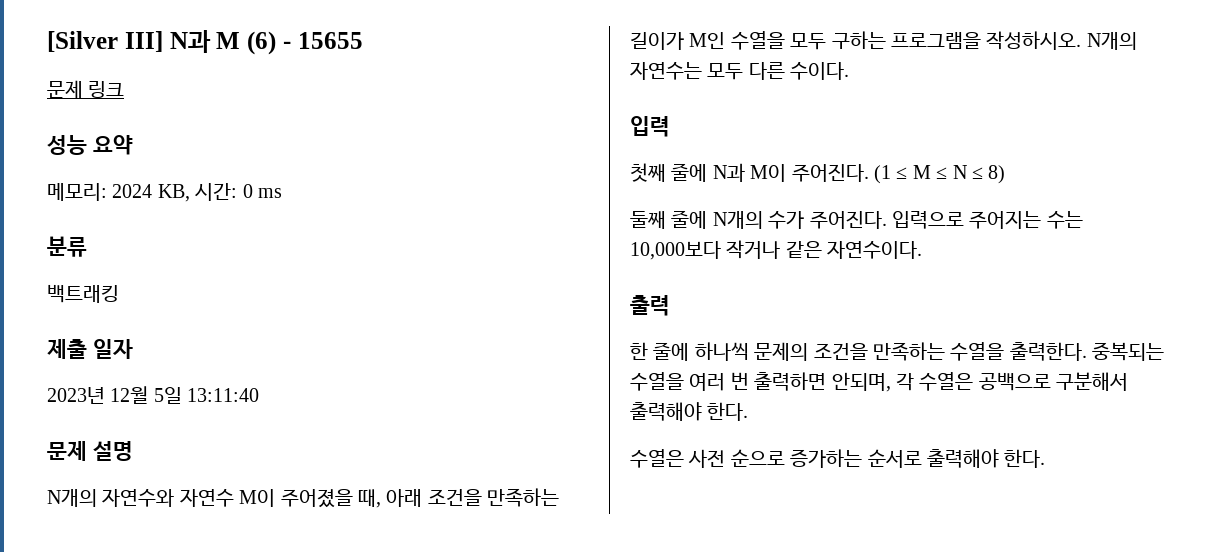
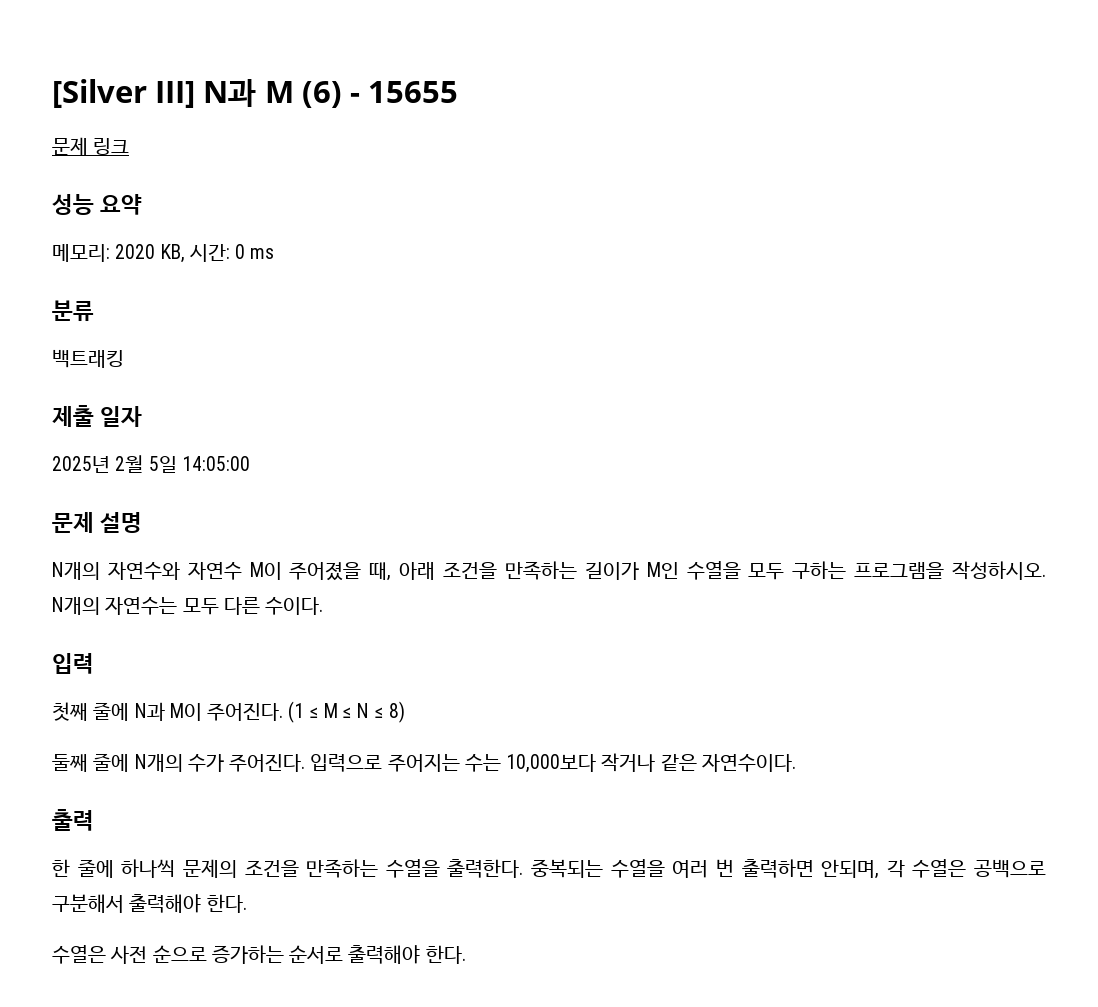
[112,184,153,198] 2024 -> [115,244,156,259] 2020
[47,386,260,404] 2023년 12월 5일 13:11:40 -> [52,455,250,473] 2025년 2월 5일 14:05:00

